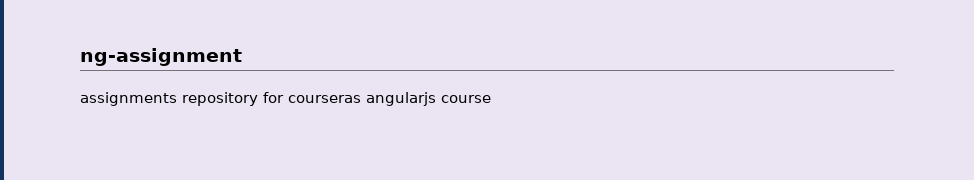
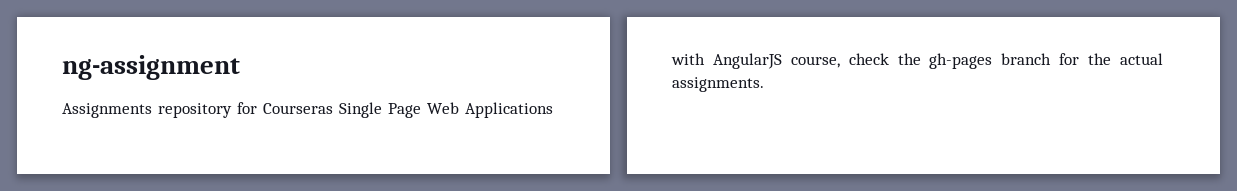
[80,92,177,106] assignments -> [62,103,152,118] Assignments
[288,92,491,106] courseras angularjs course -> [263,102,553,118] [671,53,1163,69] [672,77,764,92] Courseras Single Page Web Applications with AngularJS course, check the gh-pages branch for the actual assignments.

